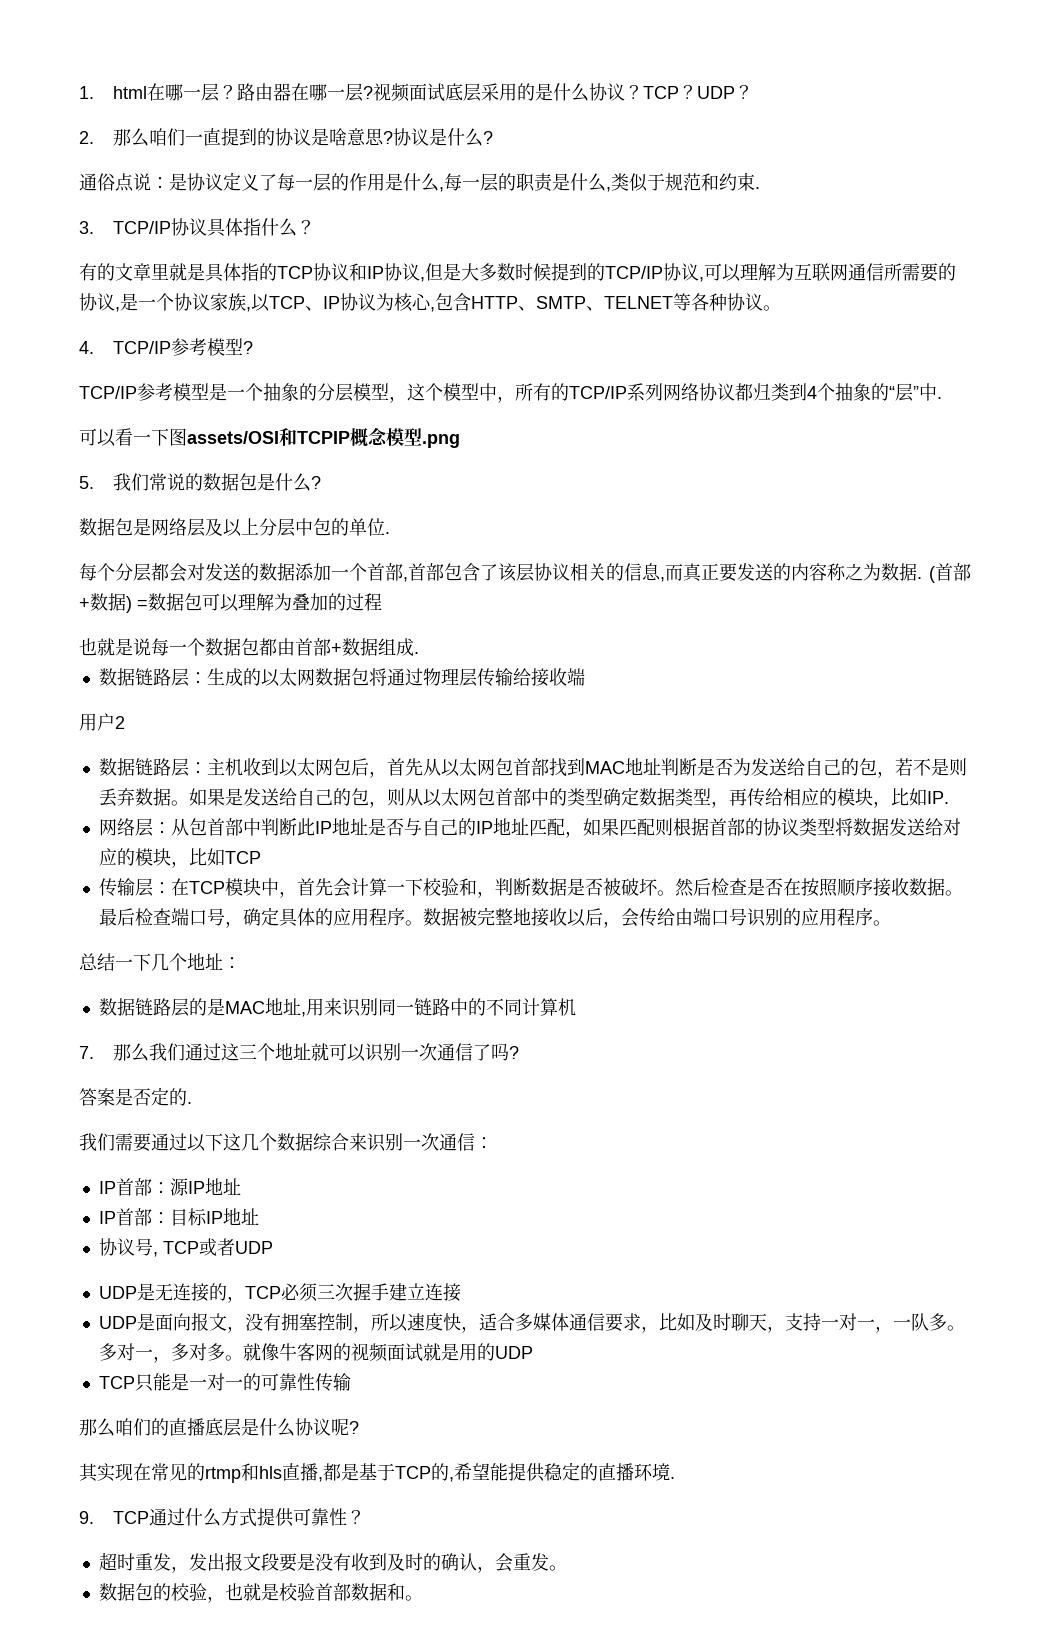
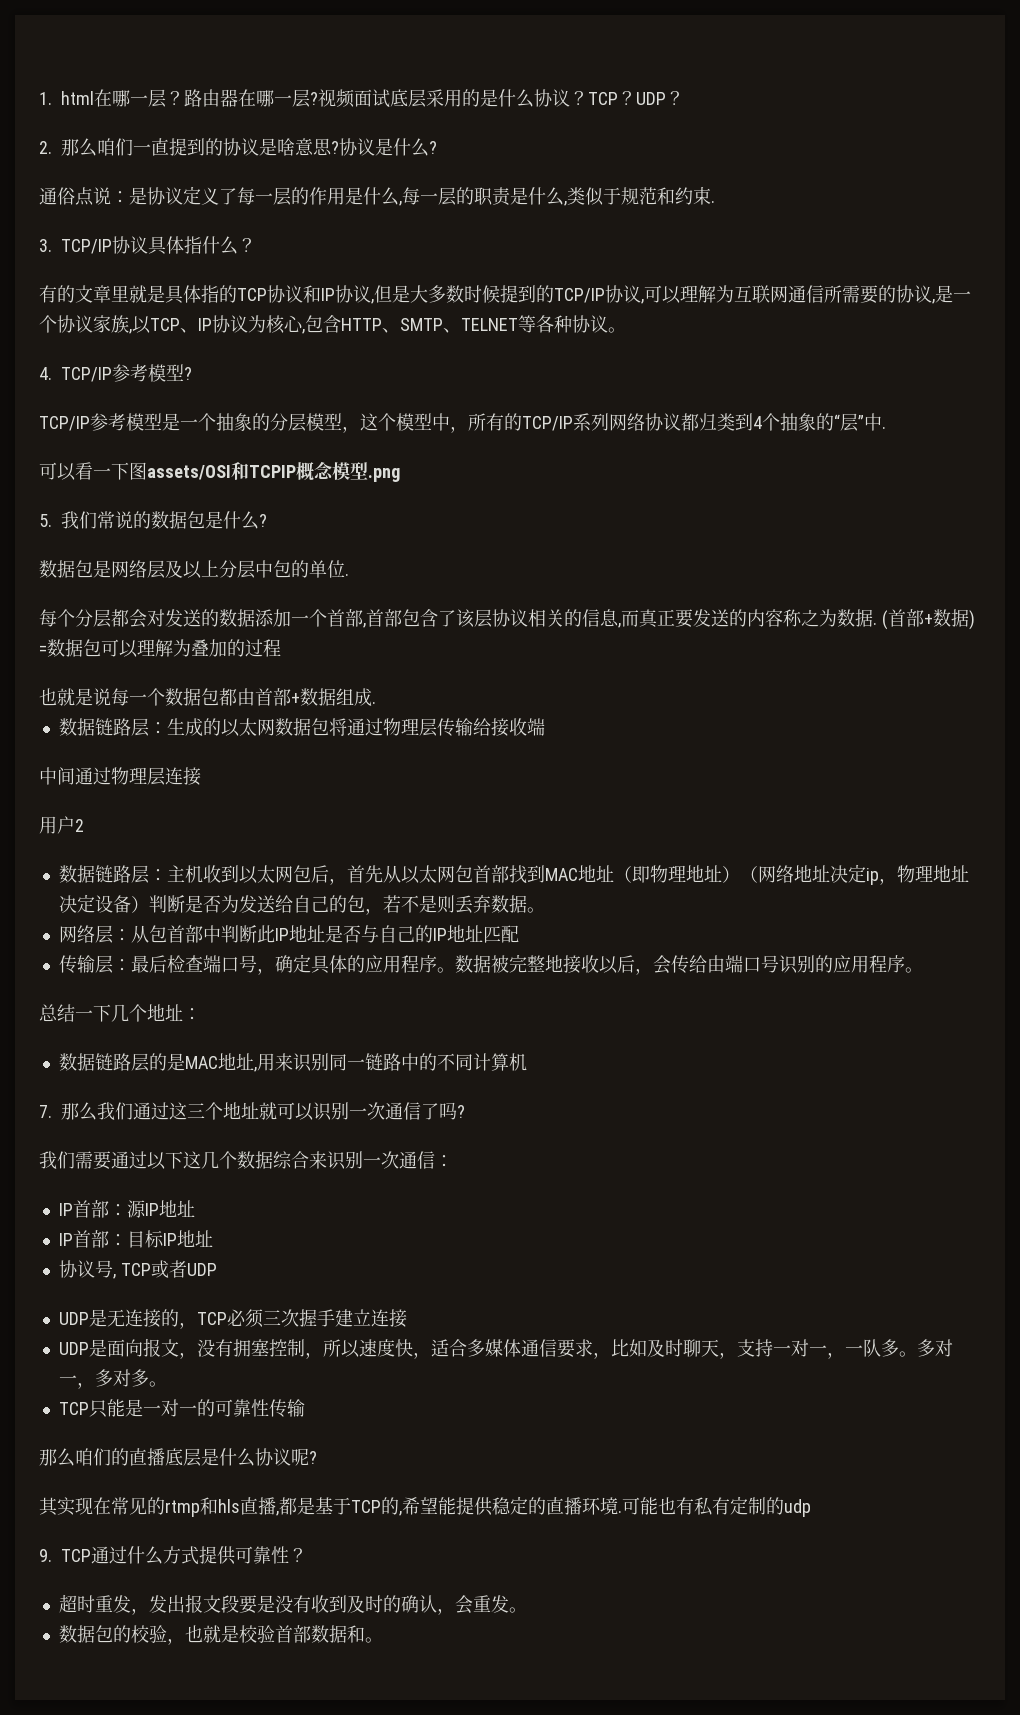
(585, 677) none -> [39,767,201,786] // 中间通过物理层连接
(661, 766) none -> [613,864,969,885] [58,894,149,913] （即物理地址）（网络地址决定ip，物理地址决定设备）
[188,787,949,808] 如果是发送给自己的包，则从以太网包首部中的类型确定数据类型，再传给相应的模块，比如IP. -> (545, 910) none
[564,818,961,838] [98,848,261,868] [98,878,963,898] ，如果匹配则根据首部的协议类型将数据发送给对应的模块，比如TCP // 传输层：在TCP模块中，首先会计算一下校验和，判断数据是否被破坏。然后检查是否在按照顺序接收数据。 -> [58,955,131,974] // 传输层：
[79,1087,192,1106] // 答案是否定的. -> (465, 1111) none
[242,1343,533,1362] 就像牛客网的视频面试就是用的UDP -> (167, 1384) none
(675, 1478) none -> [622,1496,811,1517] 可能也有私有定制的udp

